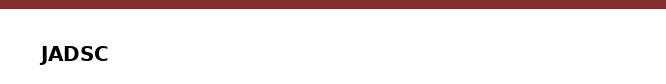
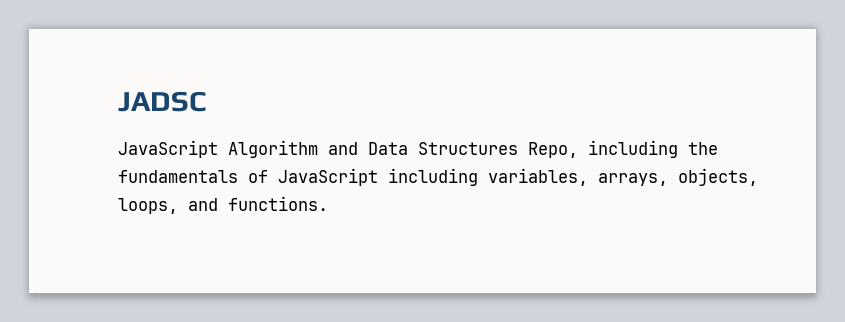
(109, 55) none -> [118,140,718,158] [118,168,758,186] [118,196,328,214] // JavaScript Algorithm and Data Structures Repo, including the fundamentals of JavaScript including variables, arrays, objects, loops, and functions.

